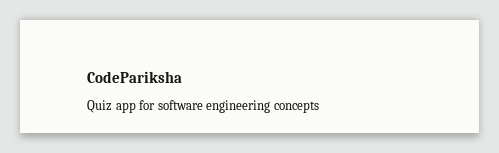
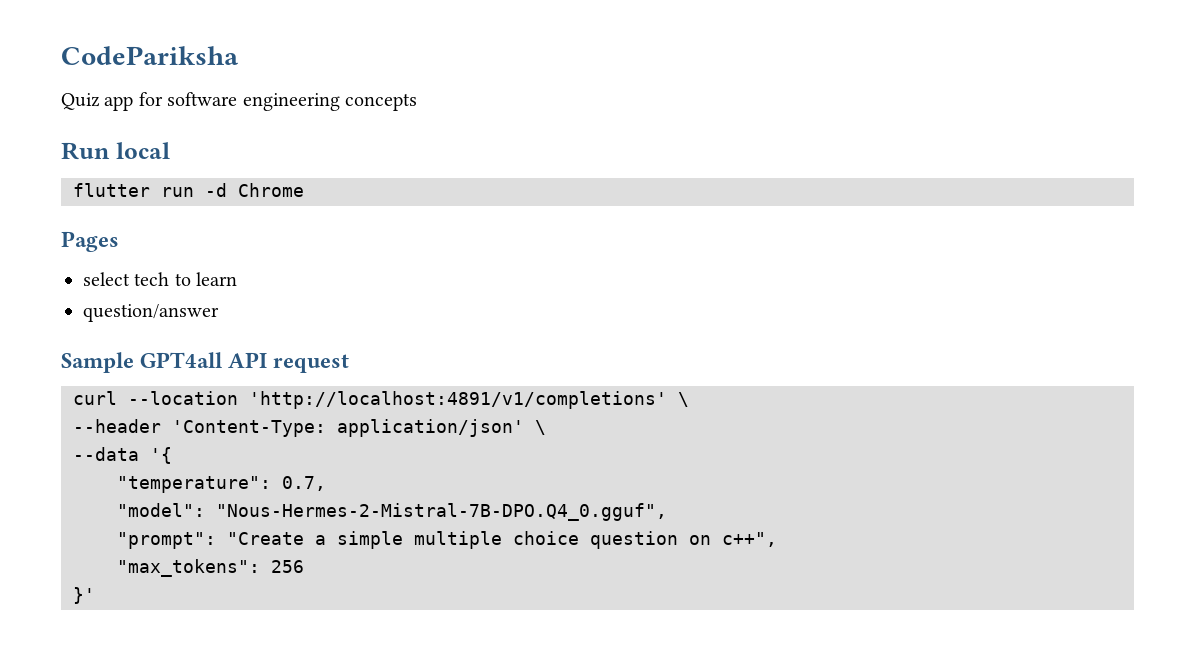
(319, 107) none -> [61,142,170,160] [73,183,304,197] [61,231,119,252] [83,272,238,286] [83,304,219,322] [61,352,350,373] [73,391,689,409] [73,419,546,437] [73,447,172,464] [117,476,326,493] [117,503,667,521] [117,531,777,549] [117,559,304,577] [73,587,95,604] // Run local // flutter run -d Chrome // Pages // select tech to learn // question/answer // Sample GPT4all API request // curl --location 'http://localhost:4891/v1/completions' \ // --header 'Content-Type: application/json' \ // --data '{ // "temperature": 0.7, // "model": "Nous-Hermes-2-Mistral-7B-DPO.Q4_0.gguf", // "prompt": "Create a simple multiple choice question on c++", // "max_tokens": 256 // }'

